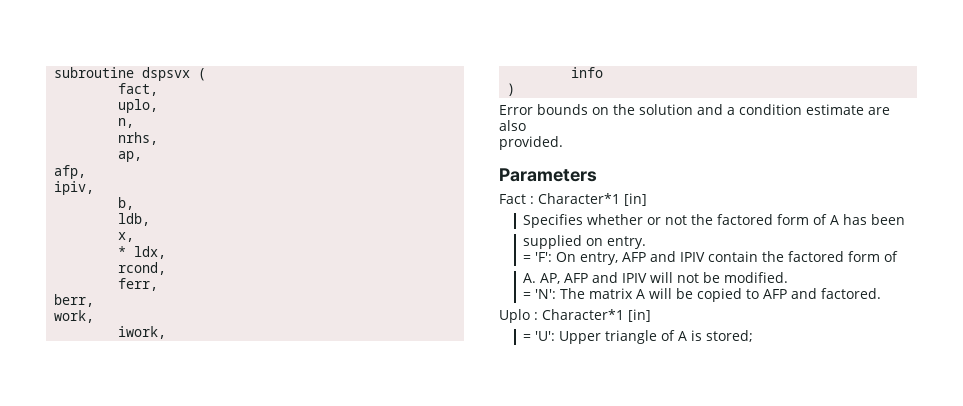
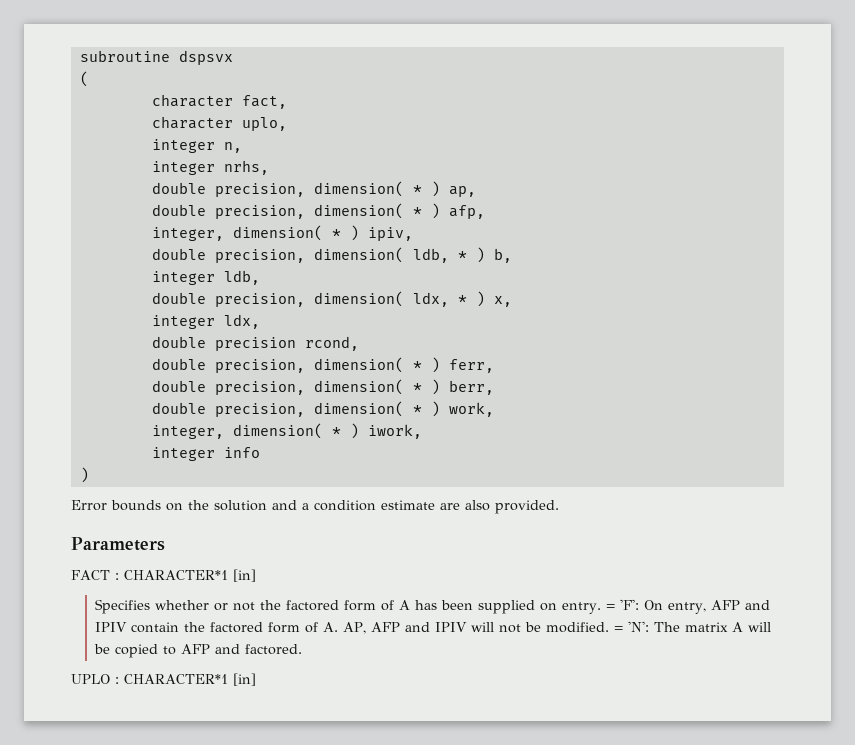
(191, 74) none -> (233, 57) //
(207, 74) none -> [151,94,233,107] character
(159, 89) none -> [151,116,233,129] character
(159, 106) none -> [151,139,215,153] integer
(135, 123) none -> [151,161,215,175] integer
[118,151,143,162] [54,165,87,179] [54,181,95,195] ap, // afp, // ipiv, // -> [151,181,476,197] [151,203,485,219] [151,225,413,241] [151,247,485,263] double precision, dimension( * ) ap, // double precision, dimension( * ) afp, // integer, dimension( * ) ipiv, // double precision, dimension( ldb, * )
(135, 203) none -> [151,271,215,285] integer
(151, 219) none -> [151,291,485,307] double precision, dimension( ldx, * )
[118,246,127,257] * -> [151,315,215,329] integer
(167, 252) none -> [151,336,296,351] double precision
[118,278,159,291] [54,294,95,307] [54,310,95,323] ferr, // berr, // work, // -> [151,357,494,373] [151,379,494,395] [151,401,494,417] [151,423,359,439] double precision, dimension( * ) ferr, // double precision, dimension( * ) berr, // double precision, dimension( * ) work, // integer, dimension( * )
(167, 332) none -> [151,447,215,461] integer
(526, 125) // -> (490, 505) none
[499,193,620,204] Fact : Character*1 -> [71,570,228,580] FACT : CHARACTER*1
(906, 219) // -> (474, 605) none
(647, 242) // -> (602, 608) none
(899, 256) // -> (319, 627) none
(789, 277) // -> (610, 627) none
[499,309,651,323] [523,330,754,344] Uplo : Character*1 [in] // = 'U': Upper triangle of A is stored; -> [71,673,256,686] UPLO : CHARACTER*1 [in]

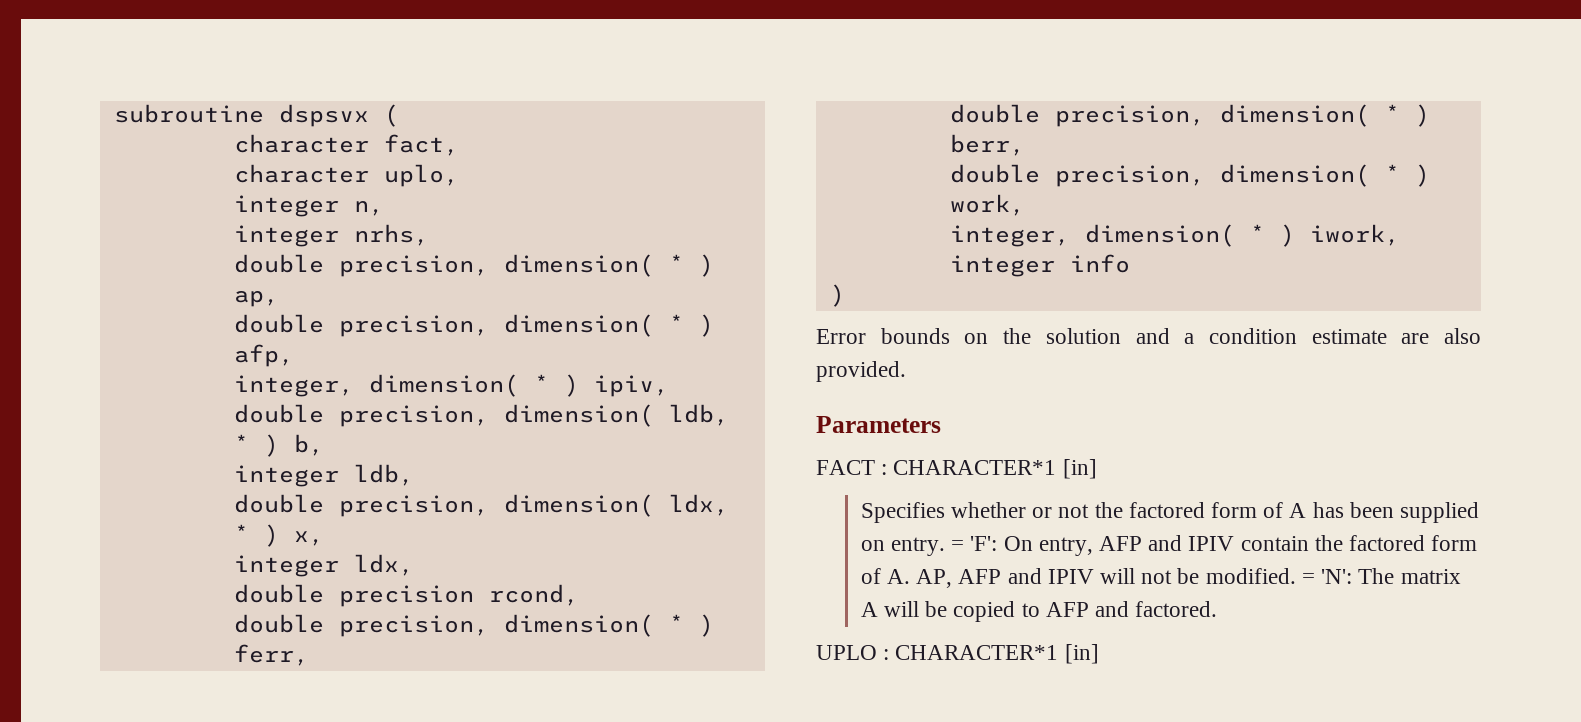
(233, 57) // -> (369, 115) none

